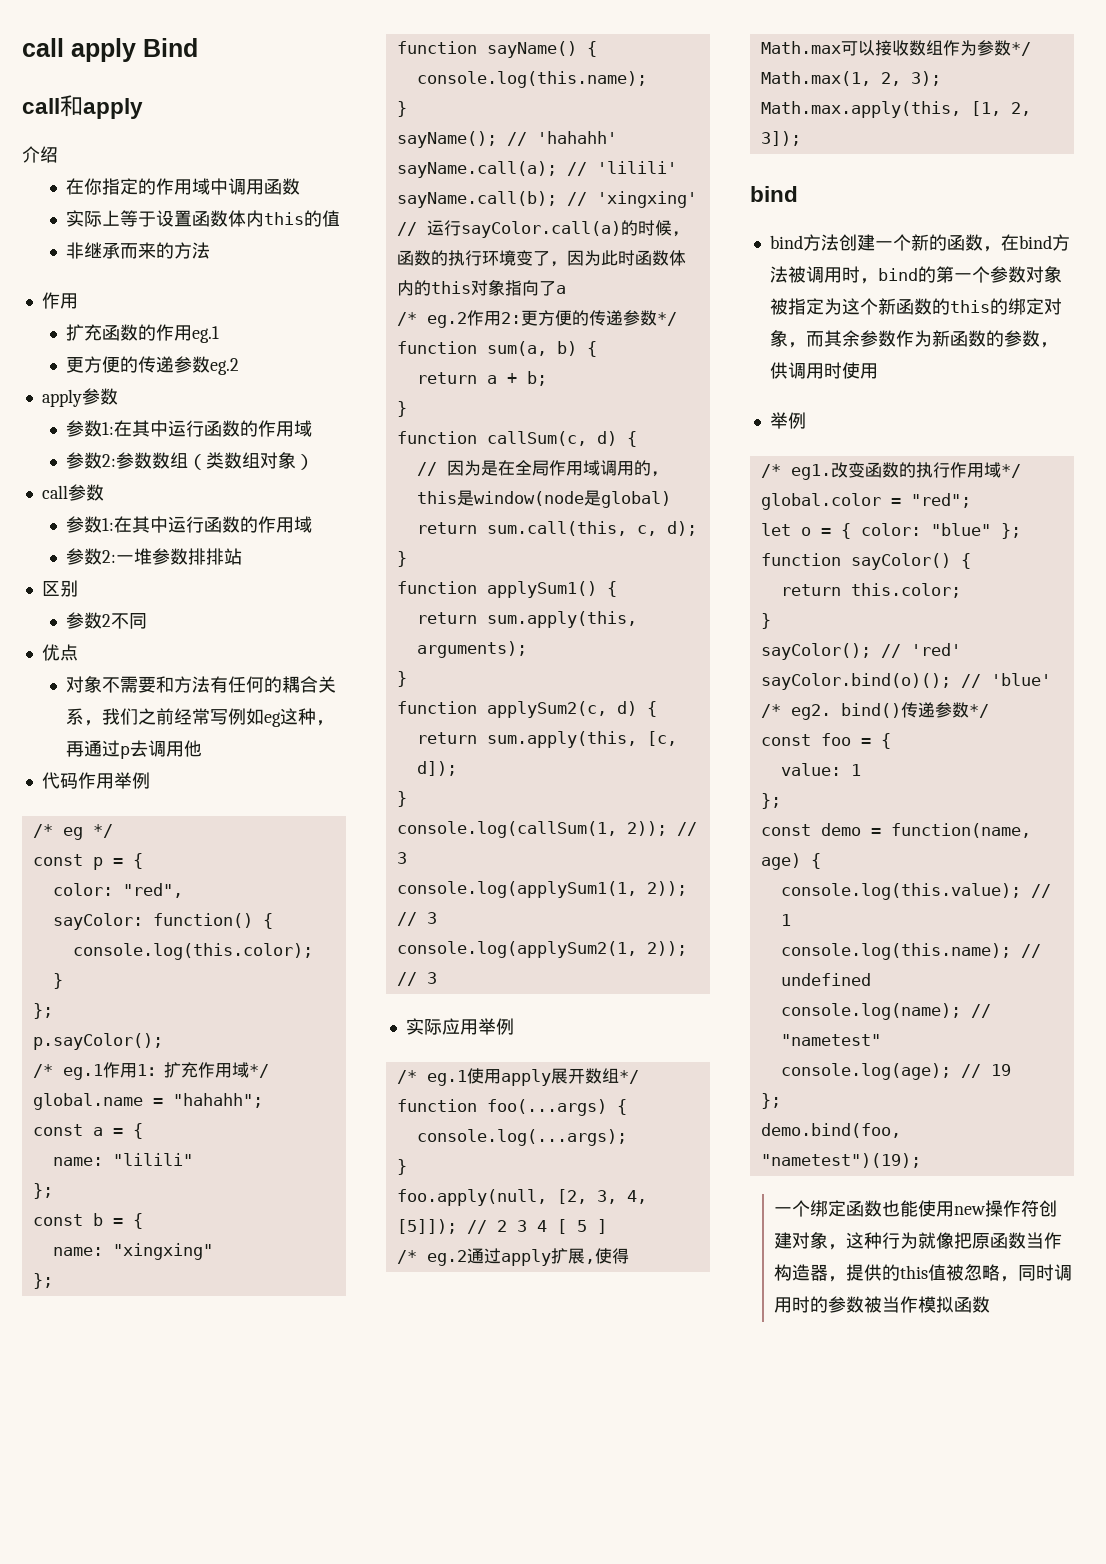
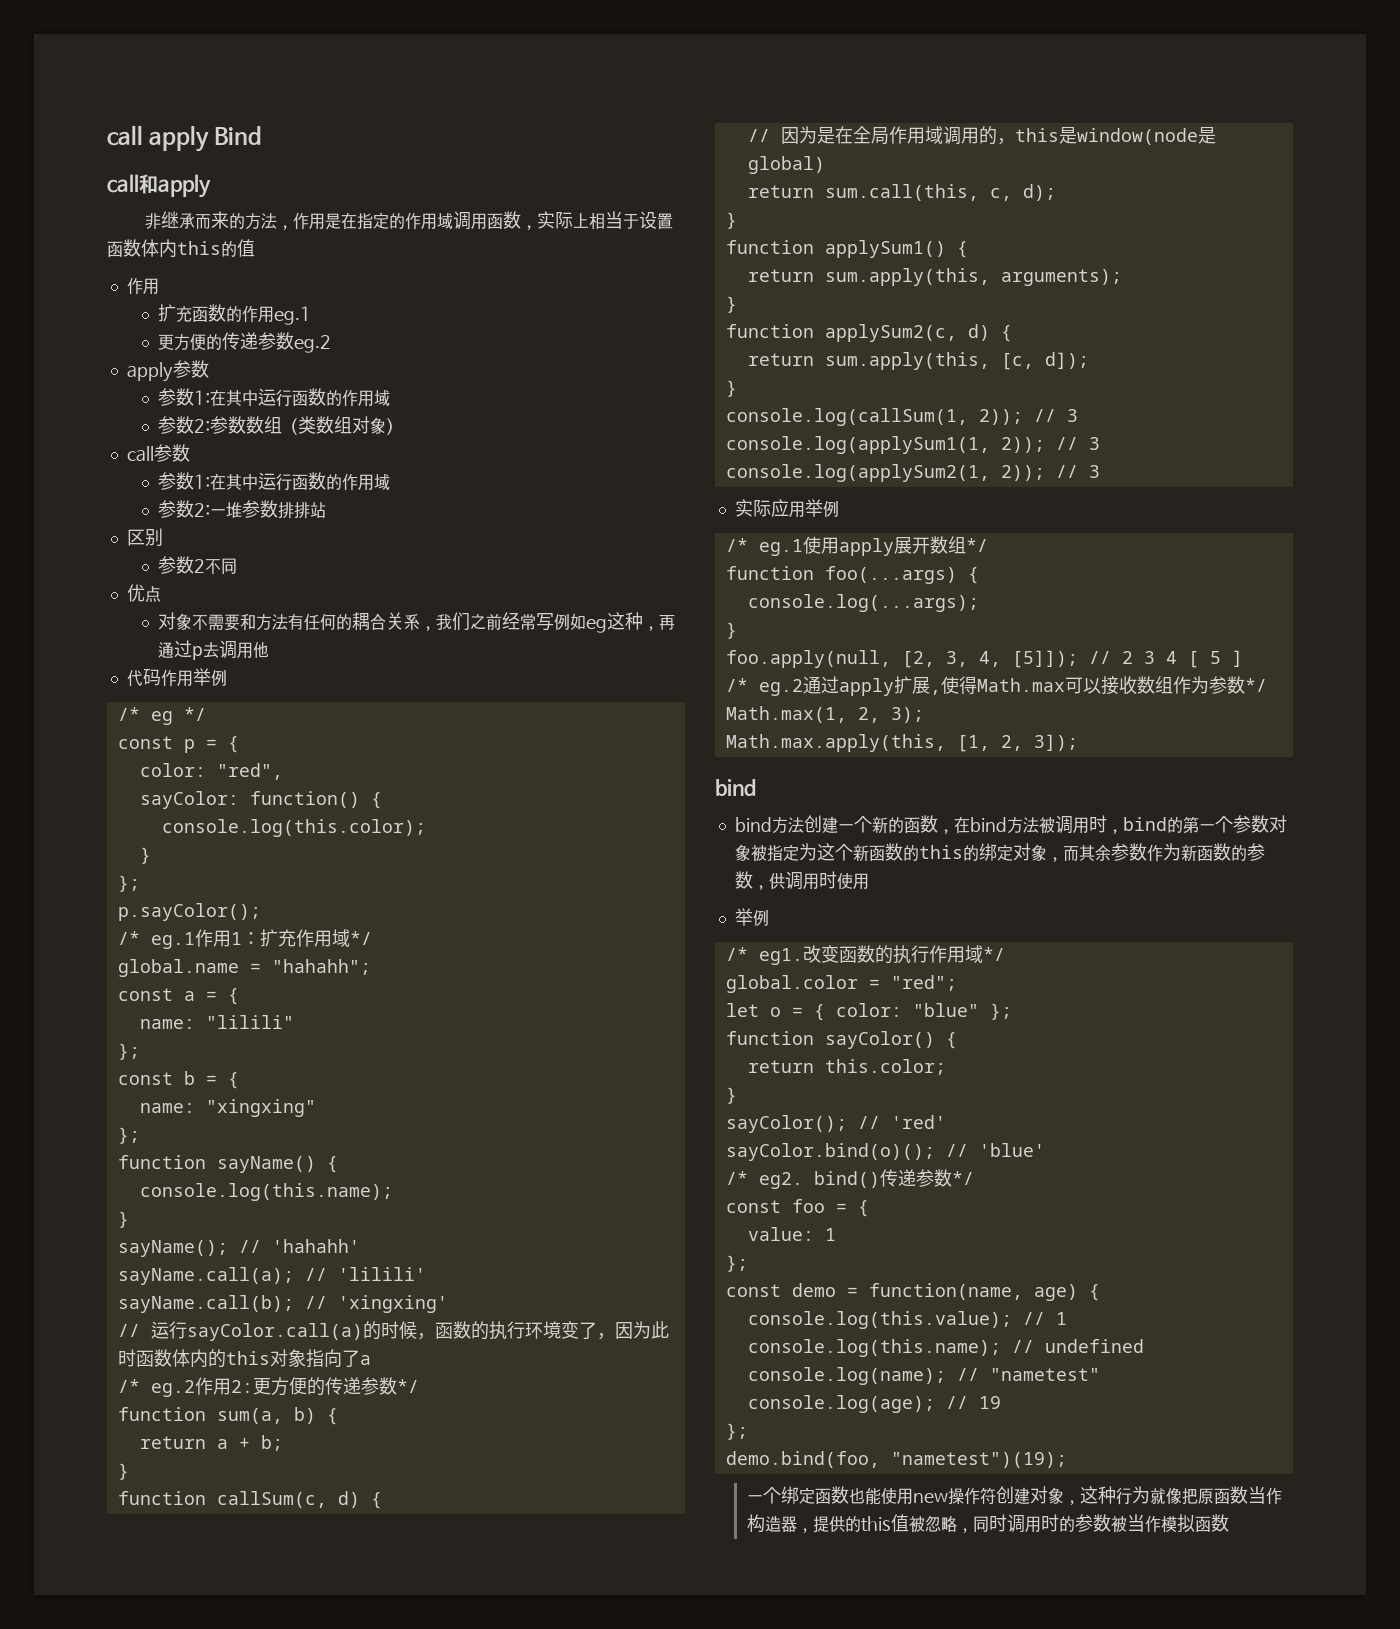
[22,146,58,163] [66,178,103,195] 介绍 // 在你 -> [145,211,358,230] 非继承而来的方法，作用是在
[210,178,229,195] 中 -> (454, 221) none
[66,210,139,227] // 实际上等 -> [521,211,624,230] ，实际上相当
[66,242,211,259] // 非继承而来的方法 -> (255, 248) none

